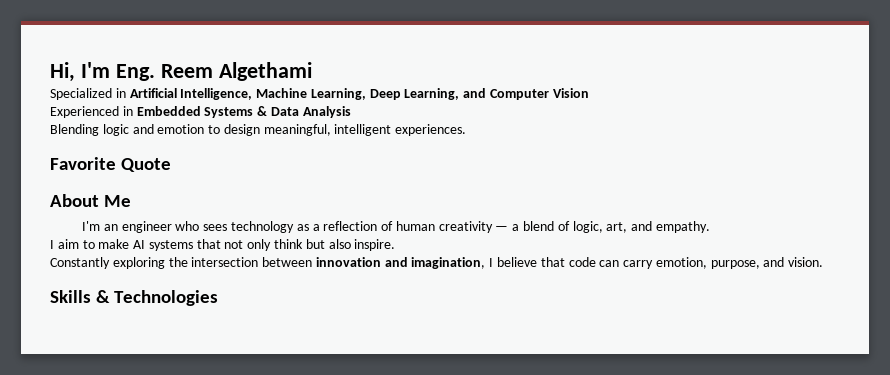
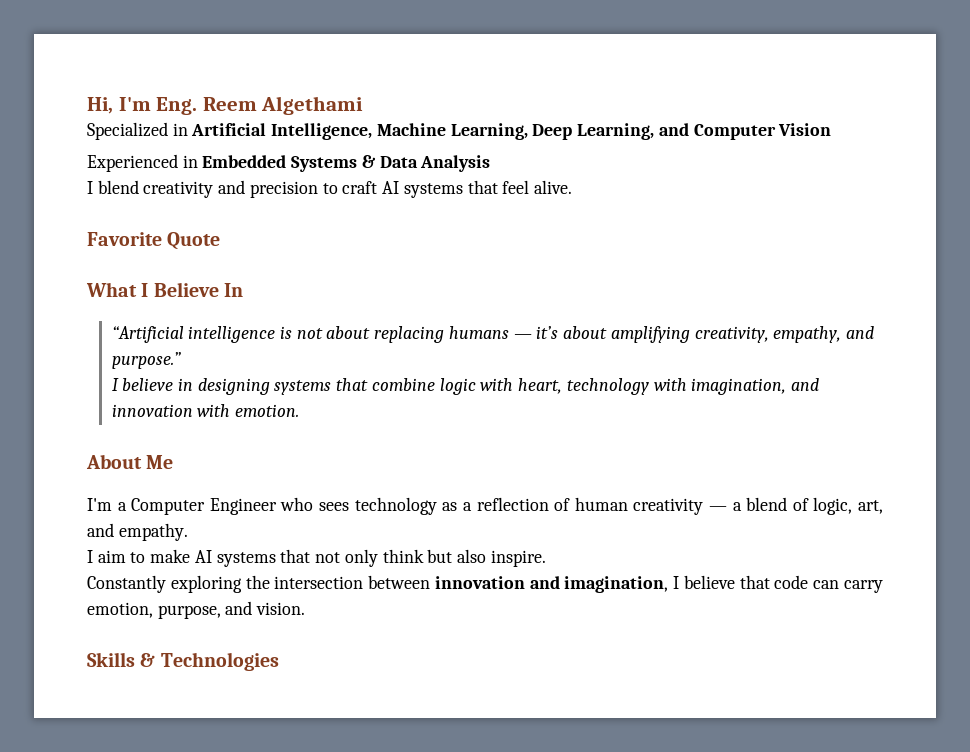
[50,124,467,136] [50,157,172,172] Blending logic and emotion to design meaningful, intelligent experiences. // Favorite Quote -> [87,180,572,198] [87,232,221,250] [86,282,243,297] [111,326,874,343] [111,352,181,369] [111,378,819,395] [111,404,299,417] I blend creativity and precision to craft AI systems that feel alive. // Favorite Quote // What I Believe In // “Artificial intelligence is not about replacing humans — it’s about amplifying creativity, empathy, and purpose.” // I believe in designing systems that combine logic with heart, technology with imagination, and innovation with emotion.
[103,221,172,233] an engineer -> [117,498,277,515] a Computer Engineer

